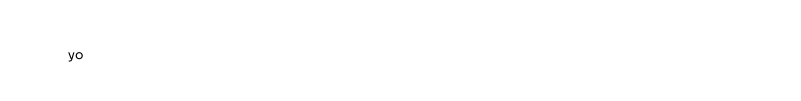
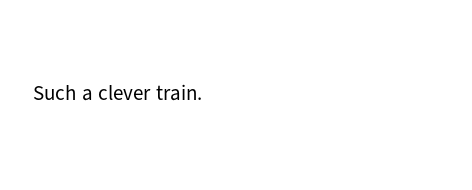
[68,52,83,62] yo -> [33,84,203,101] Such a clever train.

